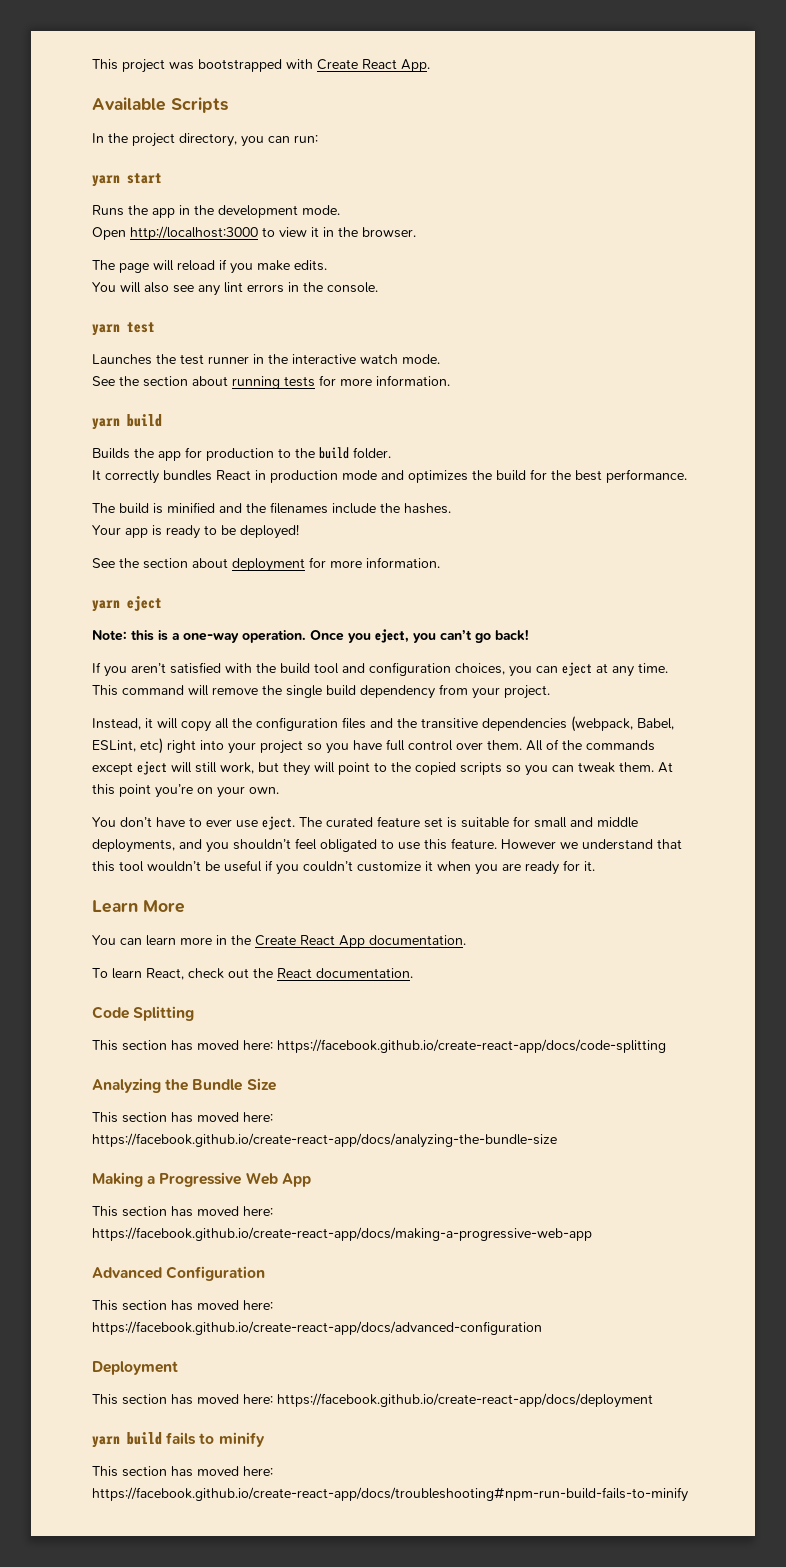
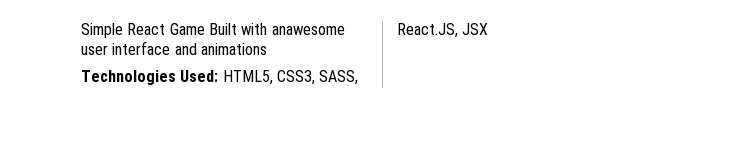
[92,59,430,73] [92,97,228,113] [92,133,318,147] [92,173,162,187] [92,205,340,218] [92,226,416,240] [92,259,327,274] [92,282,378,296] [92,322,155,336] [92,354,440,365] [92,375,450,389] [92,414,162,430] [92,447,391,461] [92,469,687,484] [92,502,451,514] [92,524,299,539] [92,557,440,572] [92,596,162,612] [92,629,529,643] [92,662,668,677] [92,684,550,699] [92,716,674,732] [92,738,655,754] [92,761,673,776] [92,784,279,798] [92,816,638,830] [92,838,682,853] [92,860,595,875] [92,900,185,913] [92,935,466,948] [92,968,413,980] [92,1006,195,1021] [92,1039,666,1053] [92,1078,276,1093] [92,1112,273,1123] [92,1133,557,1148] [92,1172,311,1187] [92,1206,273,1217] [92,1227,592,1241] [92,1266,266,1281] [92,1300,273,1311] [92,1321,542,1335] [92,1361,178,1375] [92,1393,653,1408] [92,1432,265,1448] [92,1466,273,1477] [92,1487,688,1502] This project was bootstrapped with Create React App. // Available Scripts // In the project directory, you can run: // yarn start // Runs the app in the development mode. // Open http://localhost:3000 to view it in the browser. // The page will reload if you make edits. // You will also see any lint errors in the console. // yarn test // Launches the test runner in the interactive watch mode. // See the section about running tests for more information. // yarn build // Builds the app for production to the build folder. // It correctly bundles React in production mode and optimizes the build for the best performance. // The build is minified and the filenames include the hashes. // Your app is ready to be deployed! // See the section about deployment for more information. // yarn eject // Note: this is a one-way operation. Once you eject, you can’t go back! // If you aren’t satisfied with the build tool and configuration choices, you can eject at any time. This command will remove the single build dependency from your project. // Instead, it will copy all the configuration files and the transitive dependencies (webpack, Babel, ESLint, etc) right into your project so you have full control over them. All of the commands except eject will still work, but they will point to the copied scripts so you can tweak them. At this point you’re on your own. // You don’t have to ever use eject. The curated feature set is suitable for small and middle deployments, and you shouldn’t feel obligated to use this feature. However we understand that this tool wouldn’t be useful if you couldn’t customize it when you are ready for it. // Learn More // You can learn more in the Create React App documentation. // To learn React, check out the React documentation. // Code Splitting // This section has moved here: https://facebook.github.io/create-react-app/docs/code-splitting // Analyzing the Bundle Size // This section has moved here: https://facebook.github.io/create-react-app/docs/analyzing-the-bundle-size // Making a Progressive Web App // This section has moved here: https://facebook.github.io/create-react-app/docs/making-a-progressive-web-app // Advanced Configuration // This section has moved here: https://facebook.github.io/create-react-app/docs/advanced-configuration // Deployment // This section has moved here: https://facebook.github.io/create-react-app/docs/deployment // yarn build fails to minify // This section has moved here: https://facebook.github.io/create-react-app/docs/troubleshooting#npm-run-build-fails-to-minify -> [81,23,345,38] [81,41,267,55] [81,70,359,85] [397,23,489,38] Simple React Game Built with anawesome user interface and animations // Technologies Used: HTML5, CSS3, SASS, React.JS, JSX

